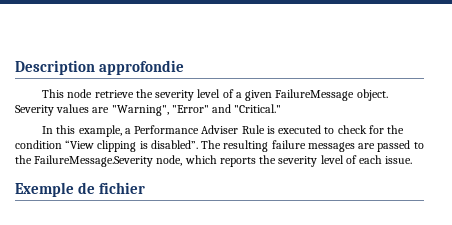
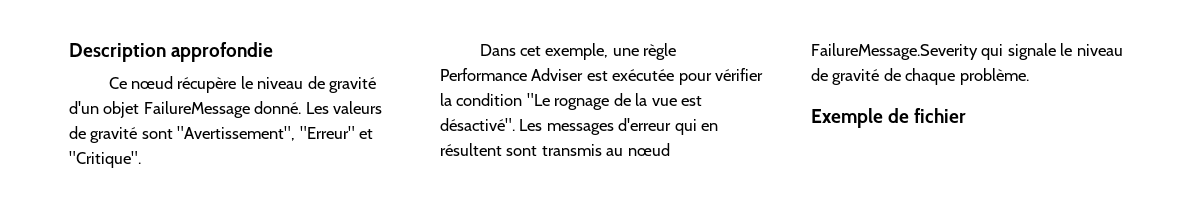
[42,89,388,101] [15,104,282,116] [42,125,405,137] [15,140,424,152] [15,155,413,167] This node retrieve the severity level of a given FailureMessage object. Severity values are "Warning", "Error" and "Critical." // In this example, a Performance Adviser Rule is executed to check for the condition “View clipping is disabled”. The resulting failure messages are passed to the FailureMessage.Severity node, which reports the severity level of each issue. -> [108,76,377,93] [69,101,383,118] [69,126,374,143] [69,151,141,168] [479,43,677,60] [440,68,764,85] [440,93,703,110] [440,118,719,135] [440,143,670,156] [811,43,1123,60] [811,68,1029,85] Ce nœud récupère le niveau de gravité d'un objet FailureMessage donné. Les valeurs de gravité sont "Avertissement", "Erreur" et "Critique". // Dans cet exemple, une règle Performance Adviser est exécutée pour vérifier la condition "Le rognage de la vue est désactivé". Les messages d'erreur qui en résultent sont transmis au nœud FailureMessage.Severity qui signale le niveau de gravité de chaque problème.

